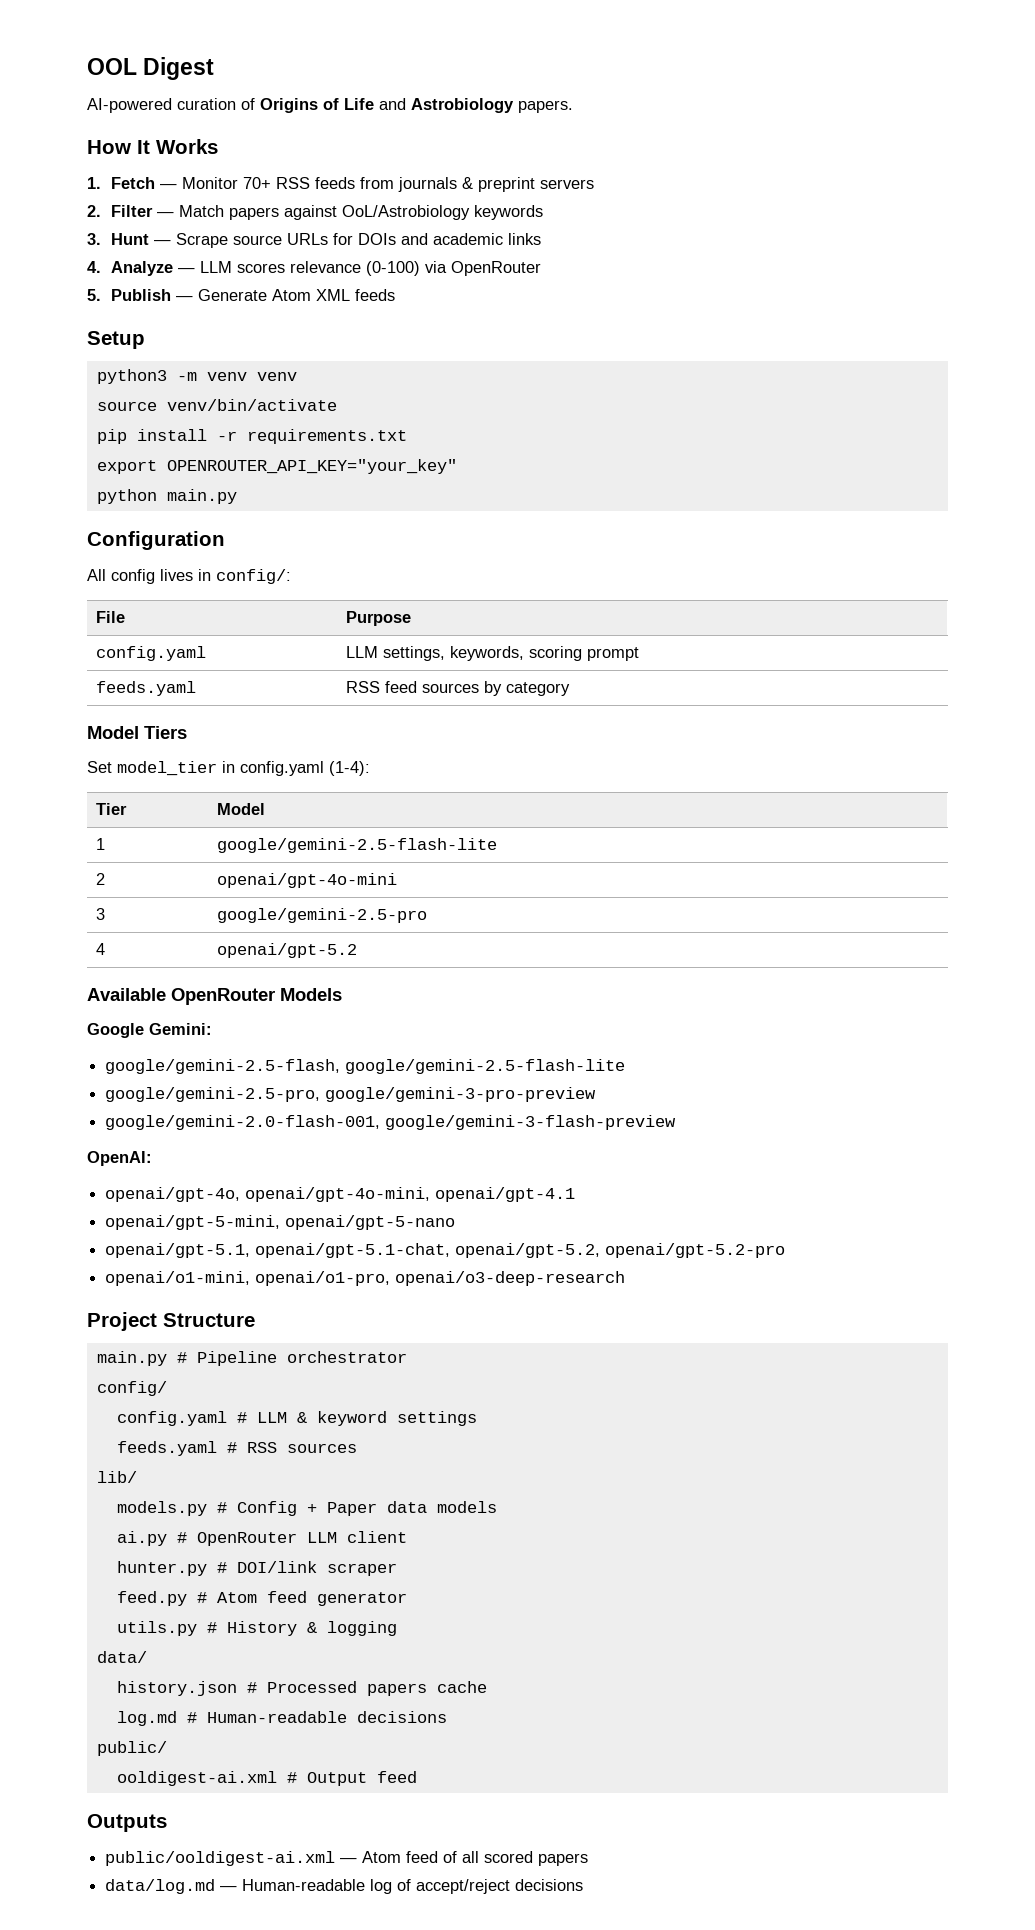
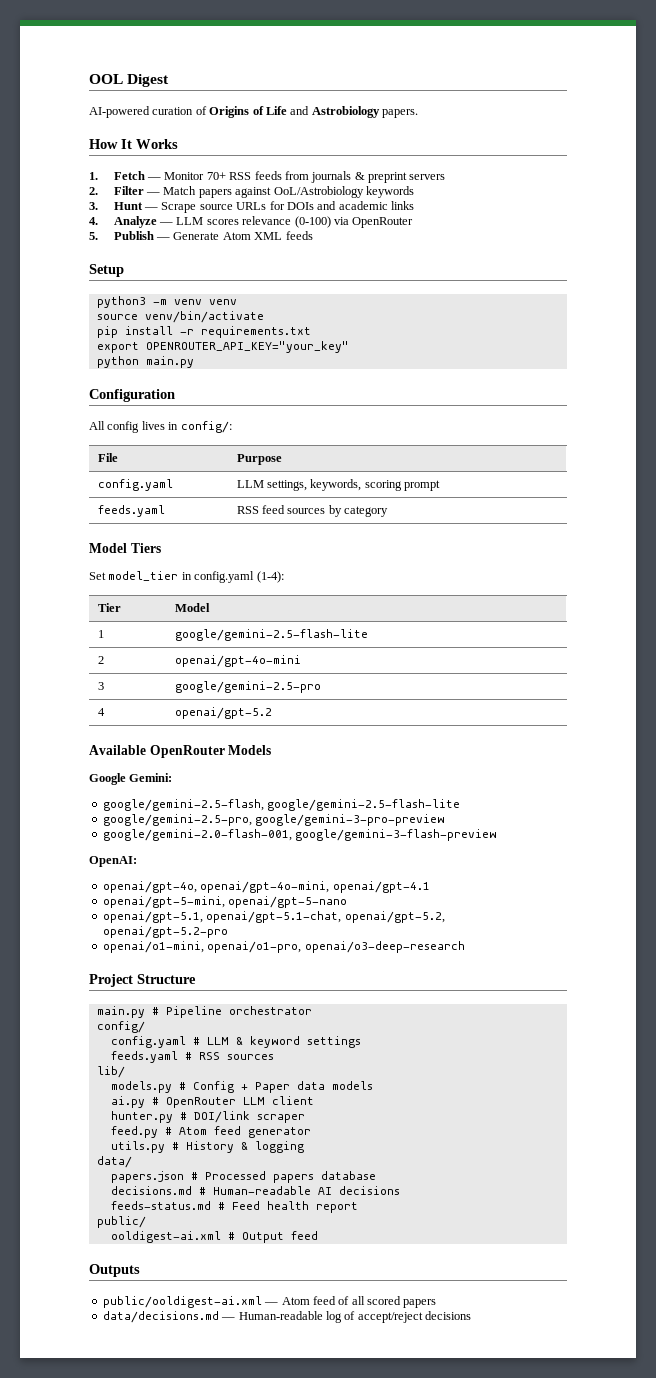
[116,1681,237,1696] history.json -> [110,1171,184,1183] papers.json
[436,1681,487,1693] [116,1711,177,1726] cache // log.md -> [320,1171,376,1180] [110,1186,192,1195] database // decisions.md
[356,1711,447,1723] decisions -> [317,1186,400,1195] [110,1201,358,1213] AI decisions // feeds-status.md # Feed health report
[105,1879,216,1894] data/log.md -> [102,1311,219,1323] data/decisions.md

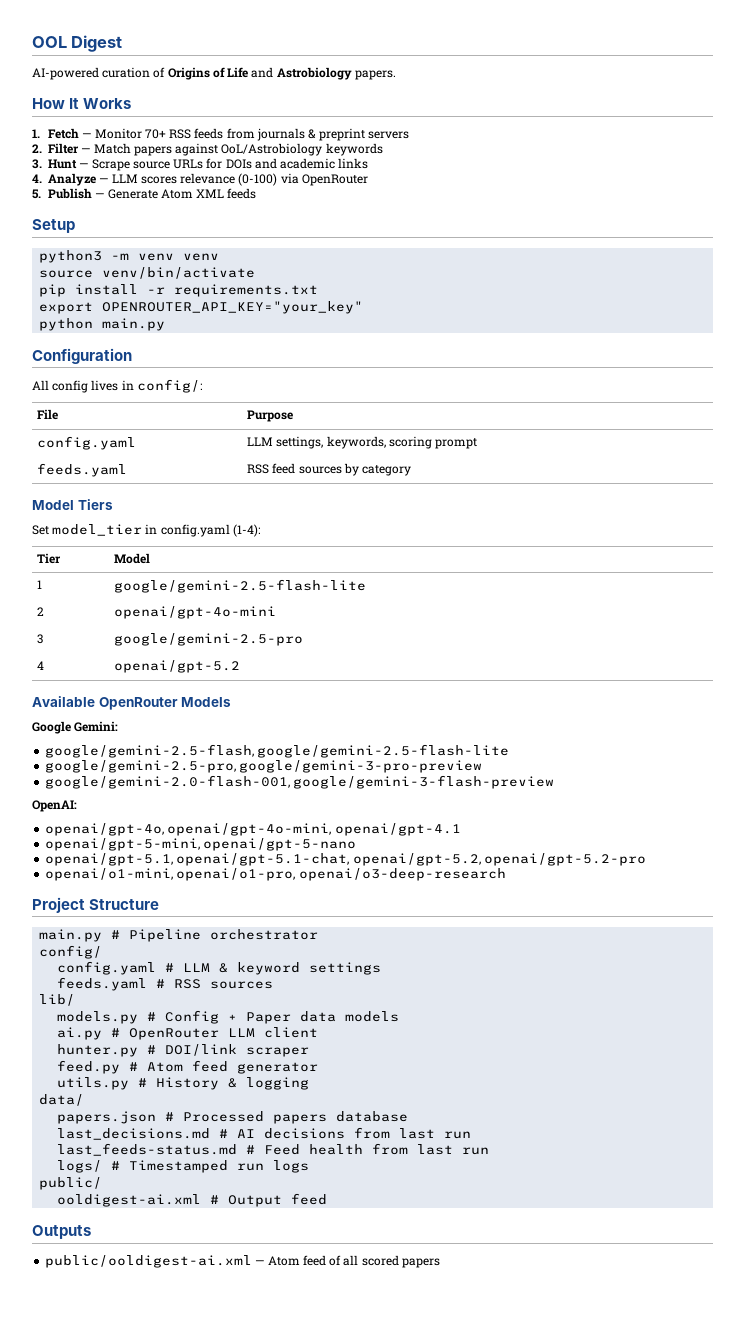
[110,1186,311,1195] decisions.md # Human-readable -> [57,1128,229,1140] last_decisions.md #
[110,1201,358,1213] // feeds-status.md # Feed health report -> [354,1127,472,1139] [57,1143,490,1156] [57,1160,310,1173] from last run // last_feeds-status.md # Feed health from last run // logs/ # Timestamped run logs
[102,1311,471,1323] // data/decisions.md — Human-readable log of accept/reject decisions -> (440, 1263) none

